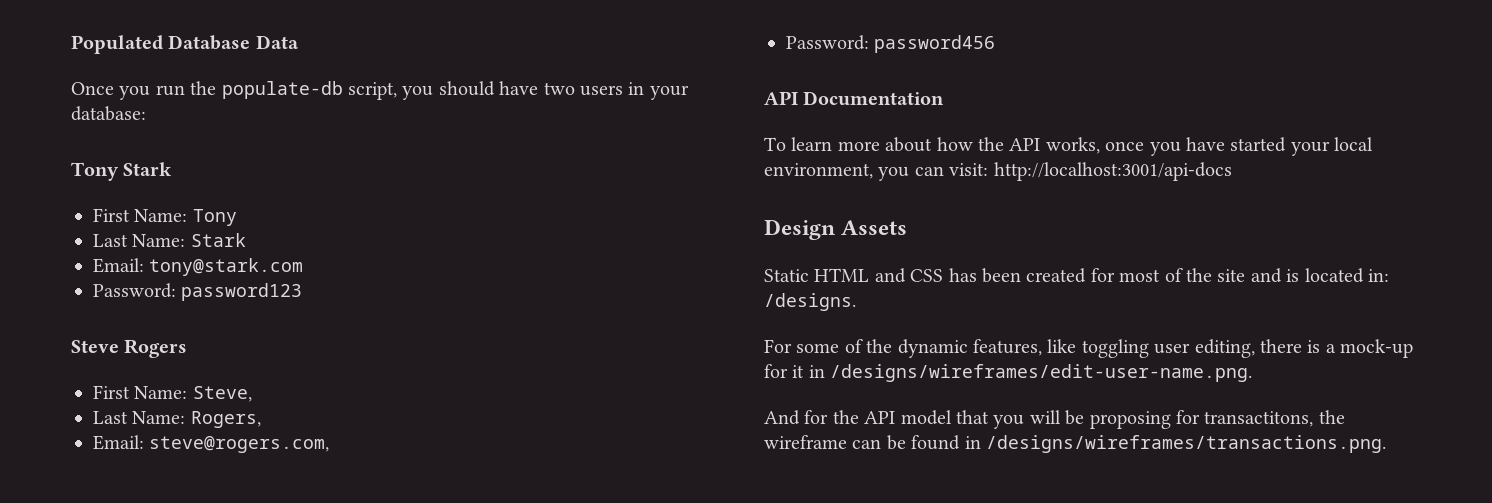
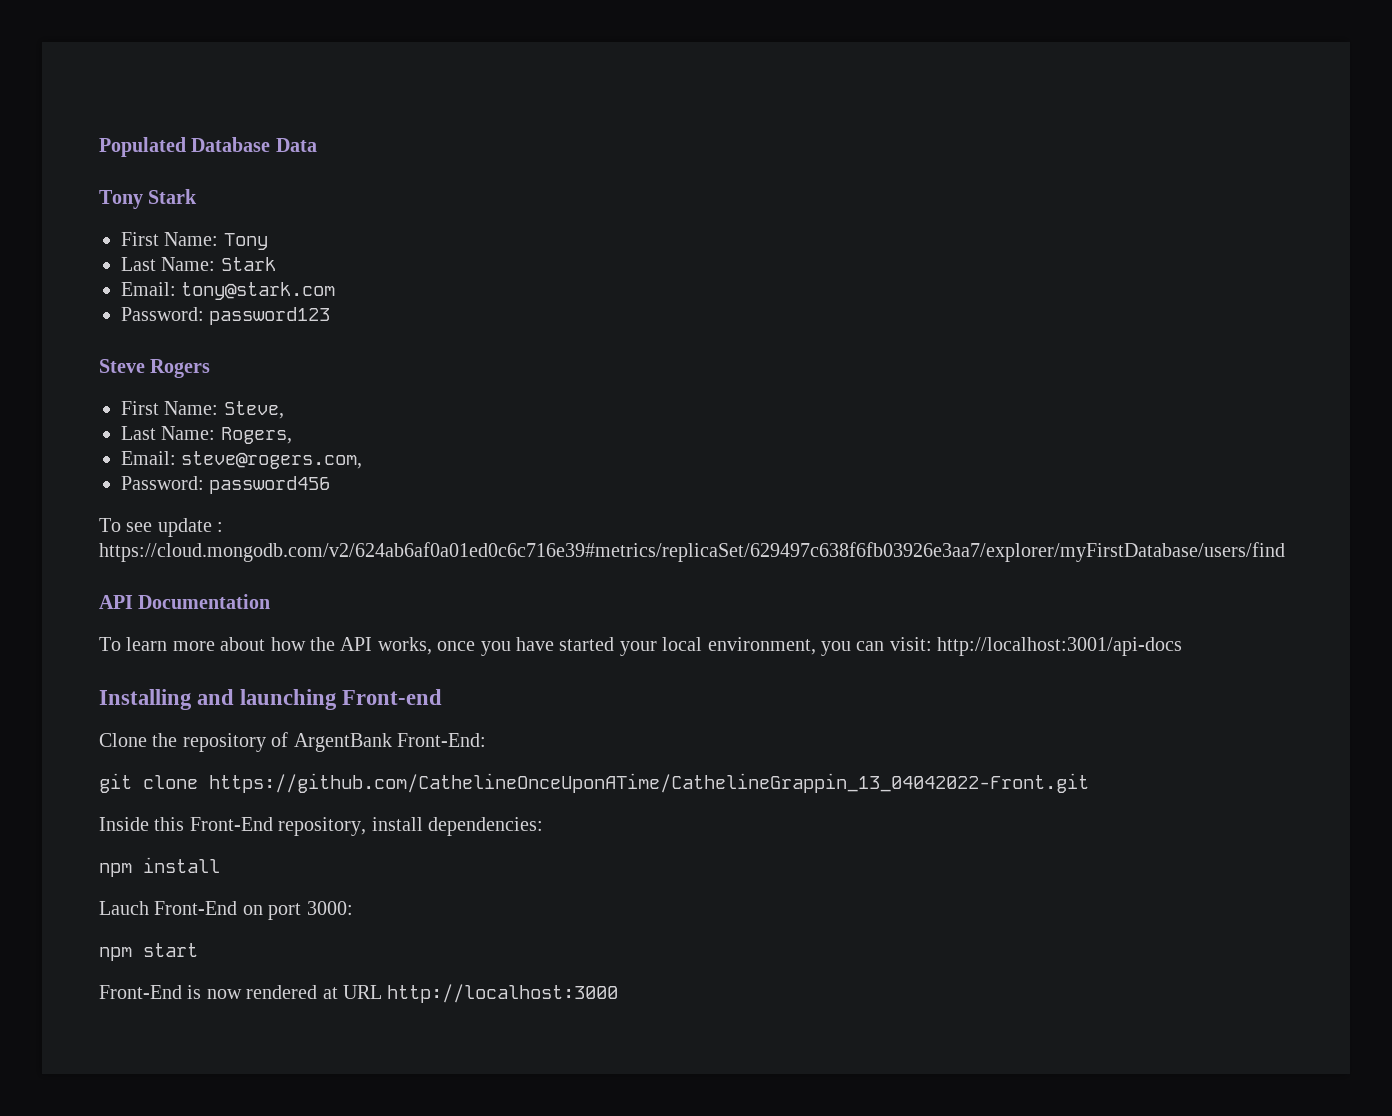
[71,81,689,100] [71,106,146,121] // Once you run the populate-db script, you should have two users in your database: -> (317, 145) none
(996, 44) none -> [99,518,224,537] [99,542,1285,562] // To see update : https://cloud.mongodb.com/v2/624ab6af0a01ed0c6c716e39#metrics/replicaSet/629497c638f6fb03926e3aa7/explorer/myFirstDatabase/users/find
[764,219,908,240] [764,268,1389,283] [764,293,856,311] [764,339,1414,358] [764,364,1253,382] [764,410,1345,429] [764,435,1386,453] Design Assets // Static HTML and CSS has been created for most of the site and is located in: /designs. // For some of the dynamic features, like toggling user editing, there is a mock-up for it in /designs/wireframes/edit-user-name.png. // And for the API model that you will be proposing for transactitons, the wireframe can be found in /designs/wireframes/transactions.png. -> [99,689,443,710] [99,732,486,752] [99,773,1089,793] [99,817,543,836] [99,857,220,877] [99,901,353,920] [99,943,198,961] [99,984,619,1003] Installing and launching Front-end // Clone the repository of ArgentBank Front-End: // git clone https://github.com/CathelineOnceUponATime/CathelineGrappin_13_04042022-Front.git // Inside this Front-End repository, install dependencies: // npm install // Lauch Front-End on port 3000: // npm start // Front-End is now rendered at URL http://localhost:3000

